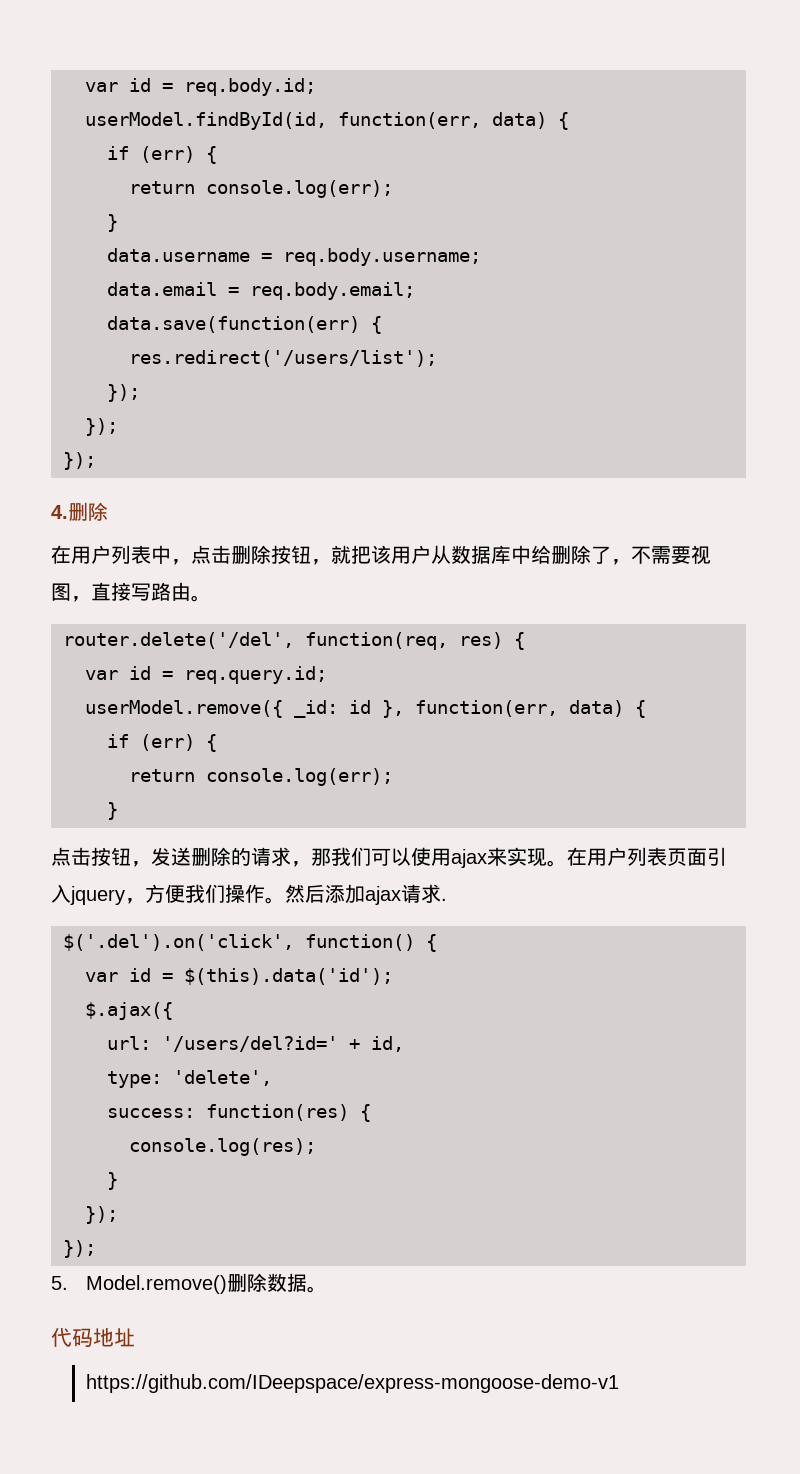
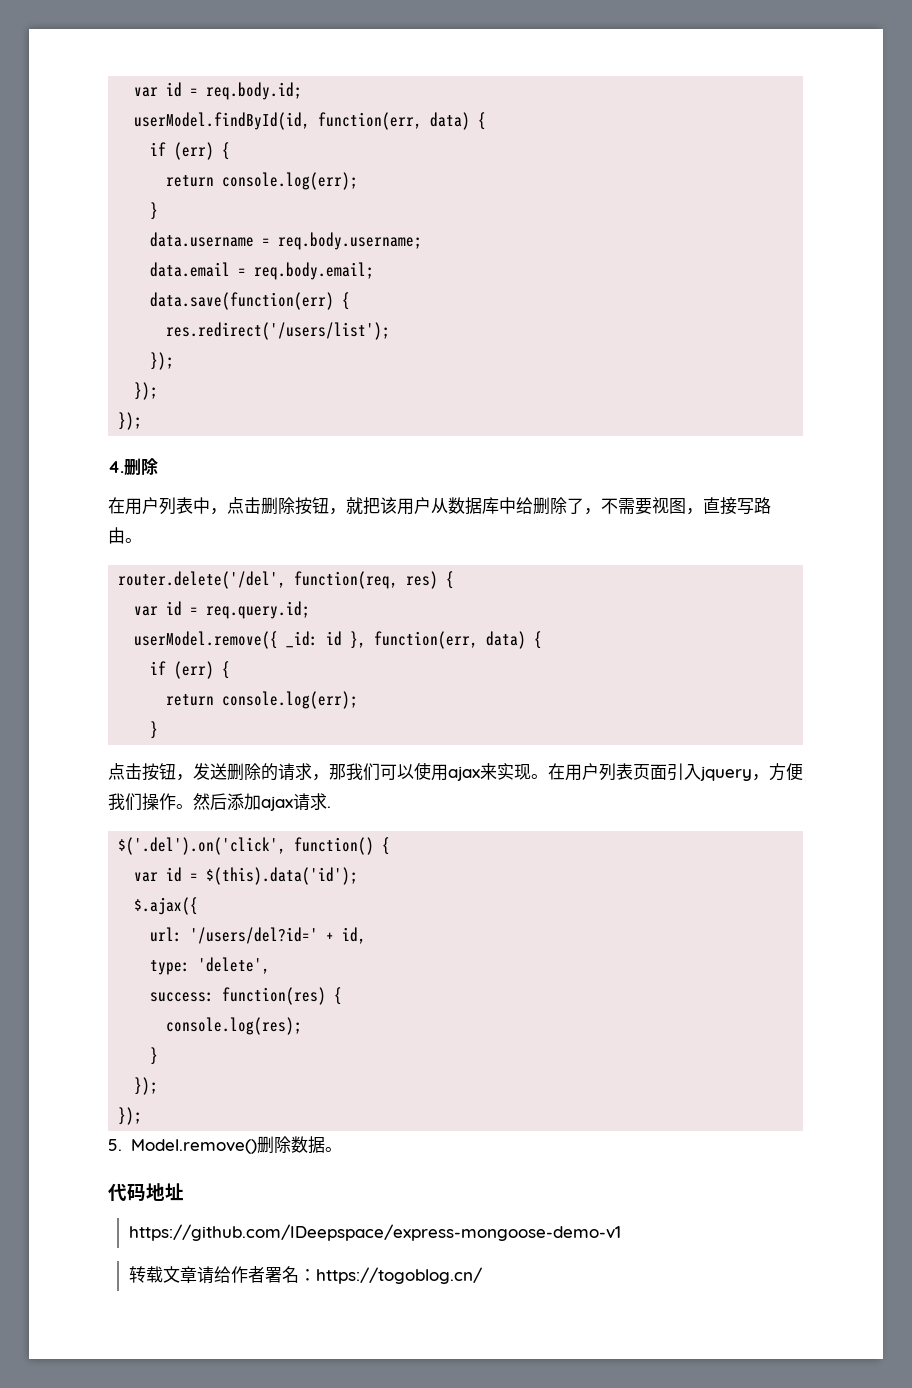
(619, 1383) none -> [128,1266,482,1284] // 转载文章请给作者署名：https://togoblog.cn/

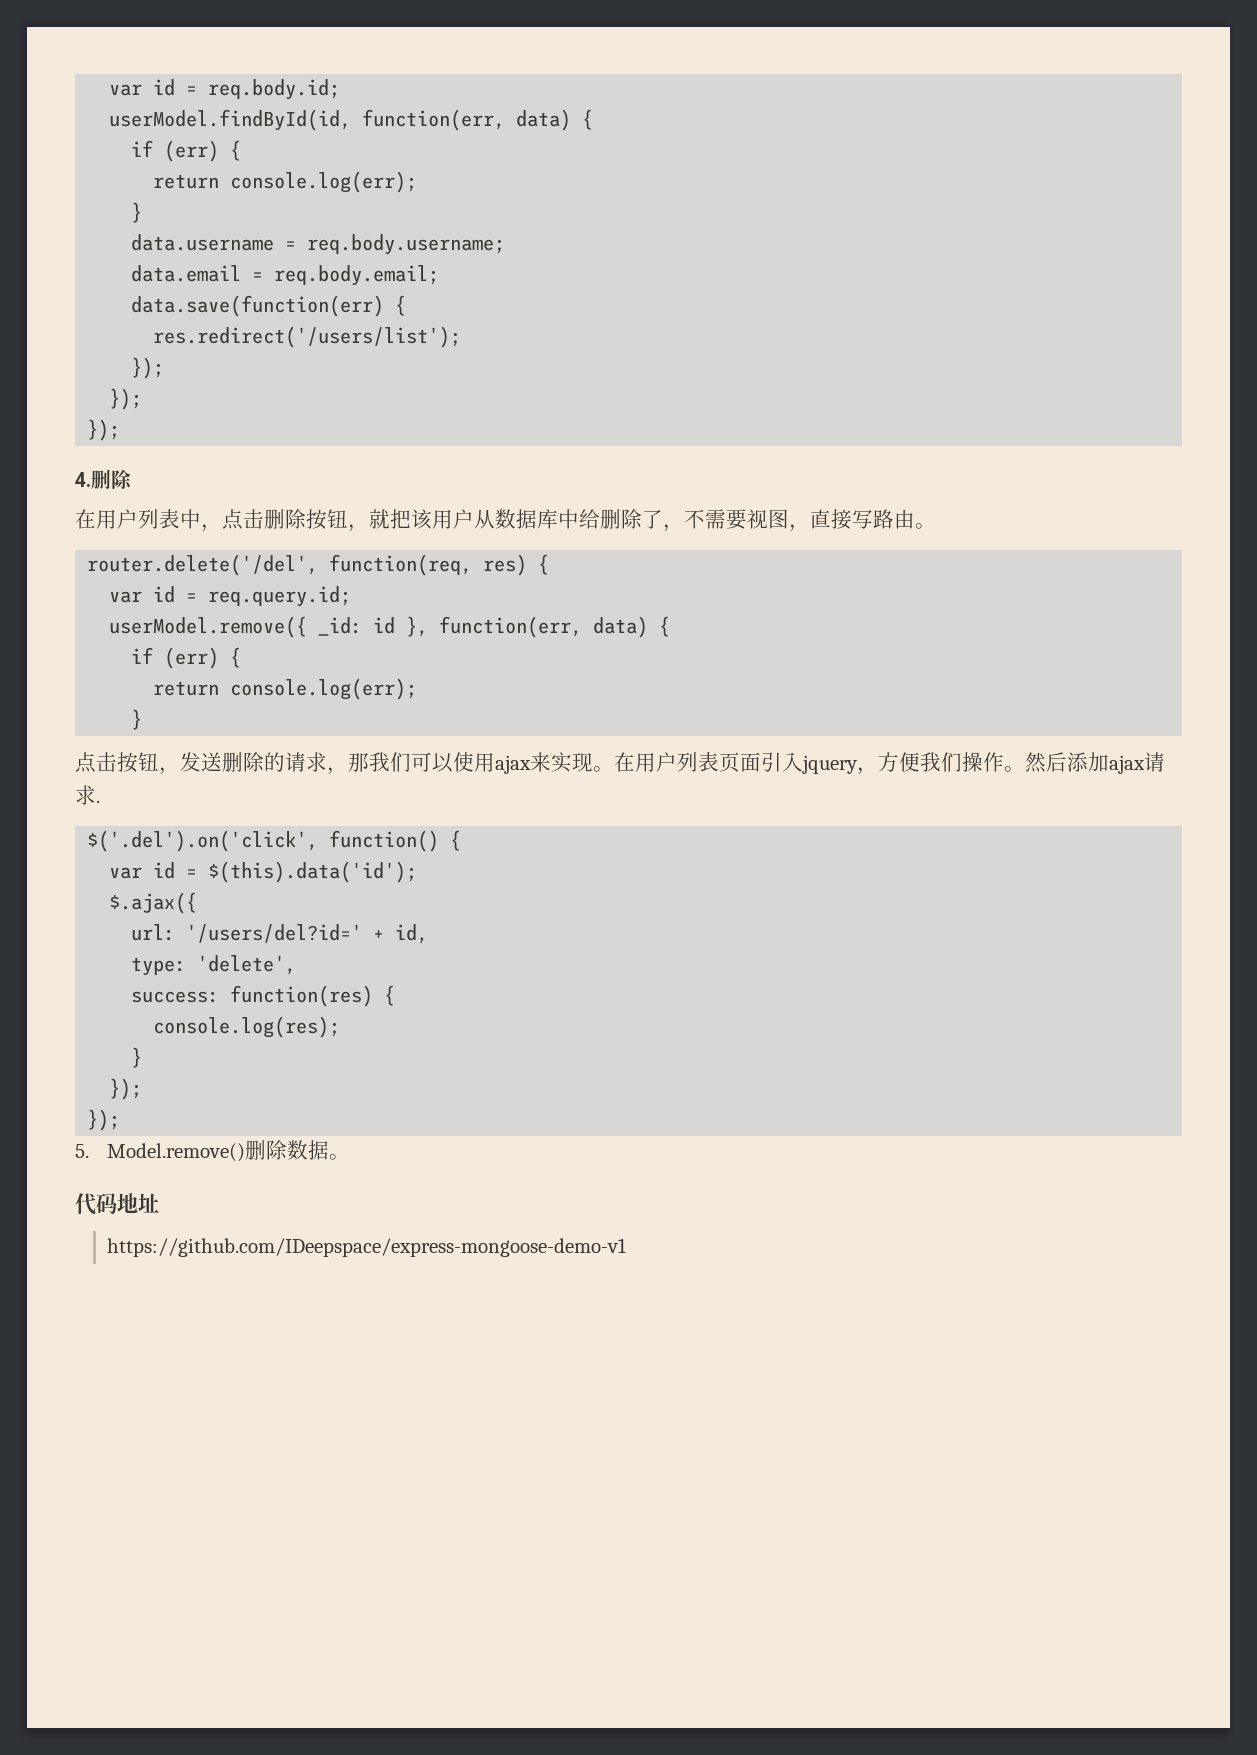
[128,1266,482,1284] // 转载文章请给作者署名：https://togoblog.cn/ -> (627, 1247) none

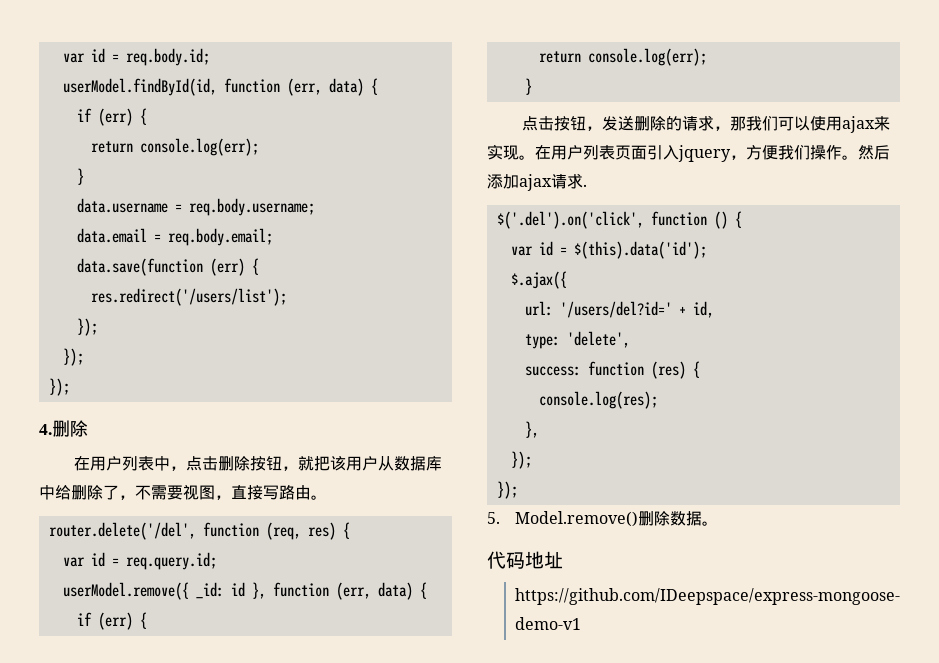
[362,109,506,131] function(err, -> [223,78,322,96] function (err,
[131,295,385,317] data.save(function(err) -> [76,258,245,276] data.save(function (err)
[329,554,473,576] function(req, -> [202,522,301,540] function (req,
[439,616,583,638] function(err, -> [272,582,371,600] function (err,
[329,830,440,852] function() -> [650,211,728,229] function ()
[230,985,374,1007] function(res) -> [587,361,686,379] function (res)
[131,1047,143,1068] } -> [524,421,539,438] },

